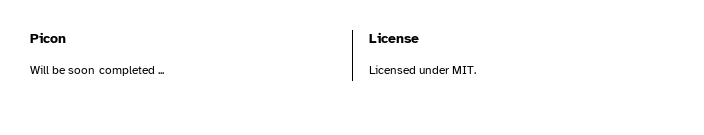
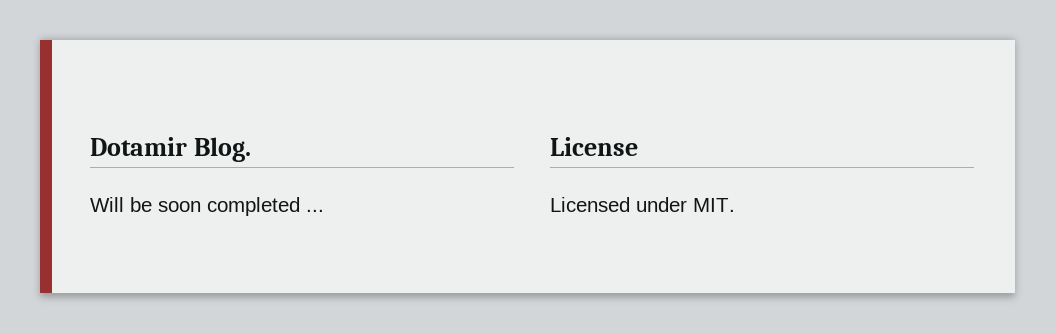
[30,32,66,43] Picon -> [90,137,252,162] Dotamir Blog.

